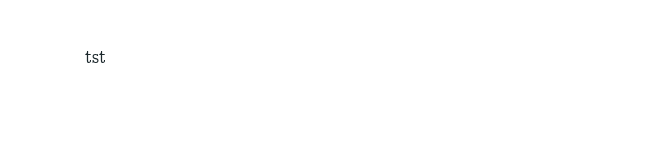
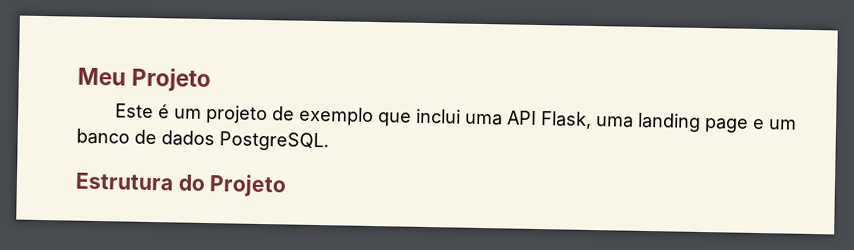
[85,51,106,63] tst -> [77,67,212,93] [114,103,797,133] [76,128,329,152] [75,172,288,198] Meu Projeto // Este é um projeto de exemplo que inclui uma API Flask, uma landing page e um banco de dados PostgreSQL. // Estrutura do Projeto

